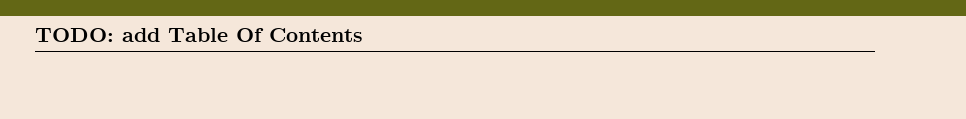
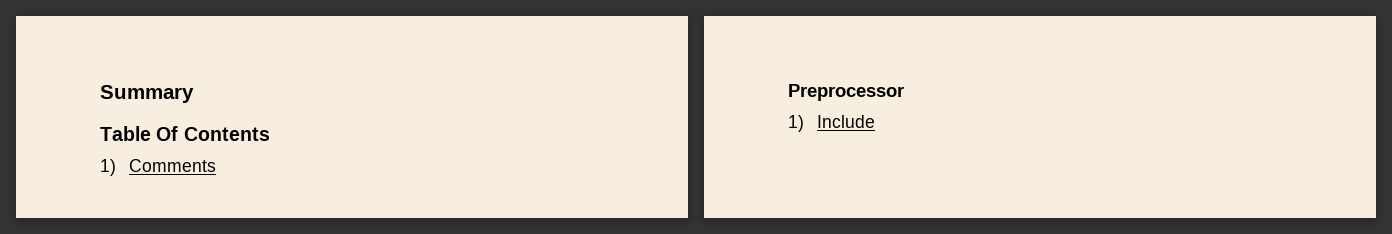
[35,28,160,42] TODO: add -> [100,85,194,103] Summary //
(363, 35) none -> [100,159,217,176] [788,84,904,101] [788,115,876,132] // 1) Comments // Preprocessor // 1) Include

